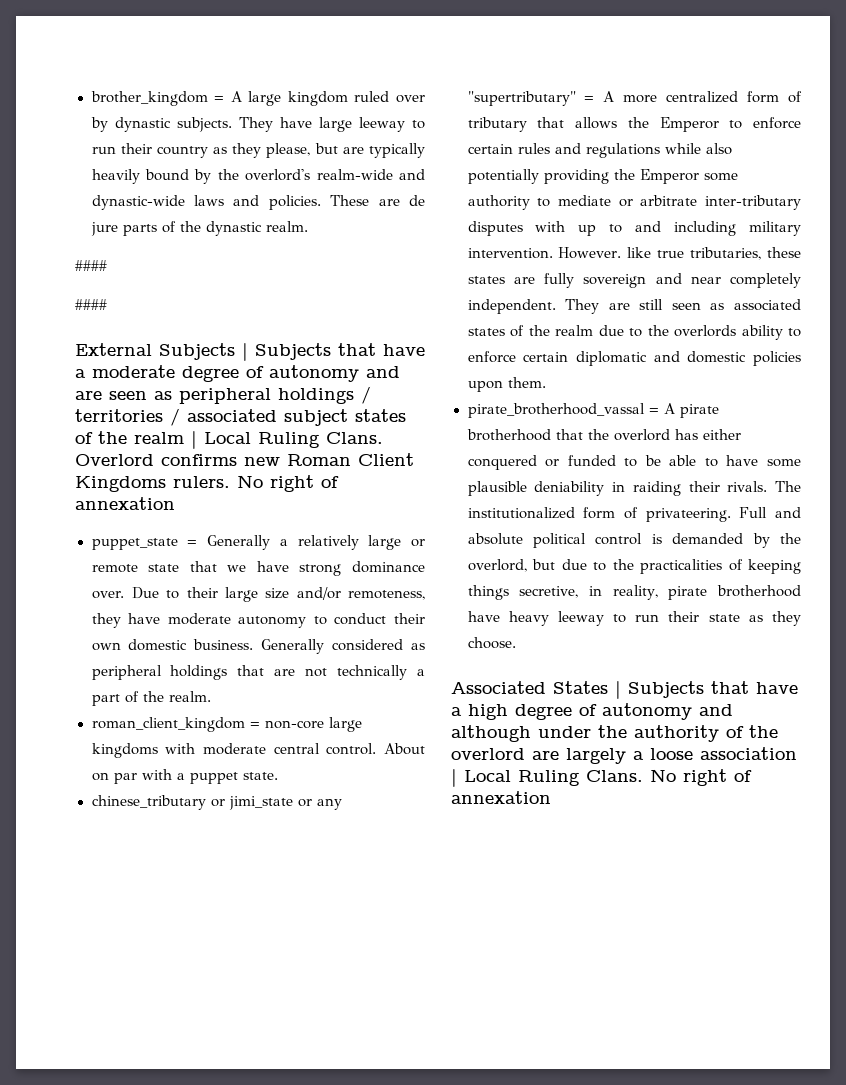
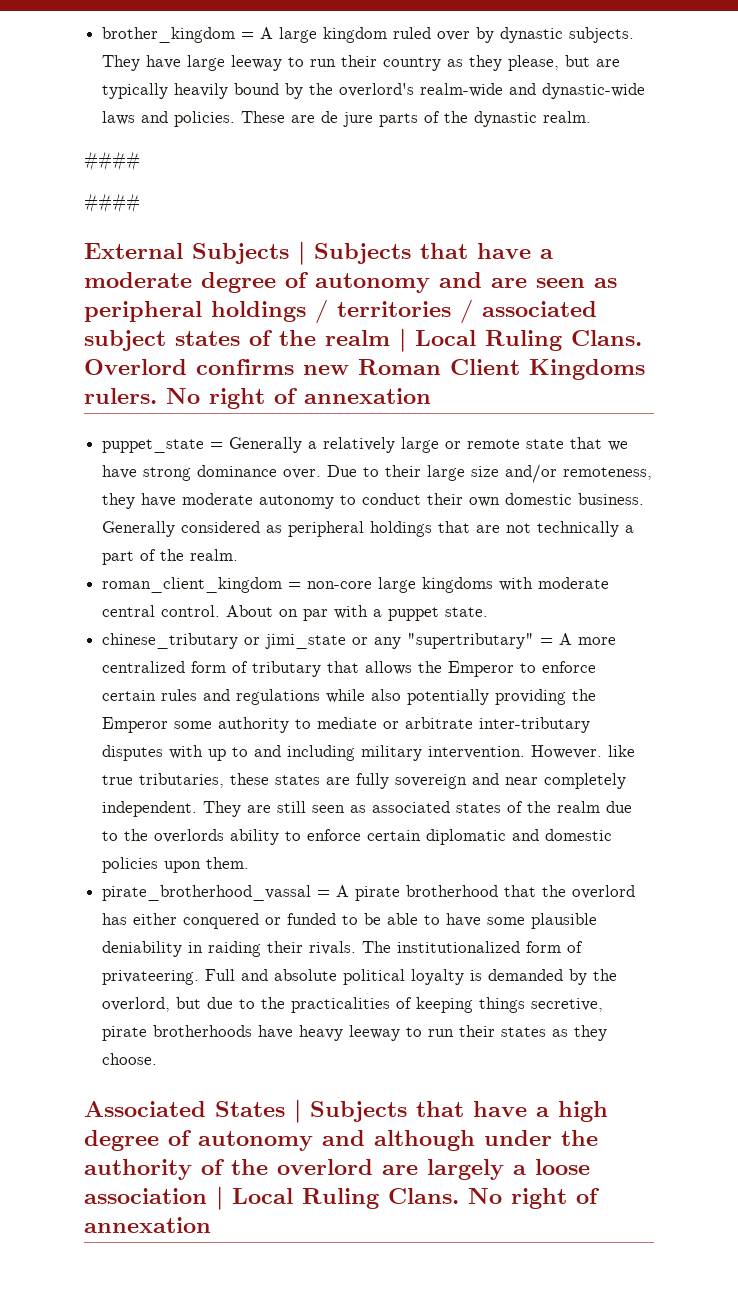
[595,533,643,545] control -> [411,969,465,985] loyalty
[588,585,801,600] in reality, pirate brotherhood -> [102,1025,253,1041] pirate brotherhoods
[708,614,740,622] state -> [501,1027,547,1037] states

